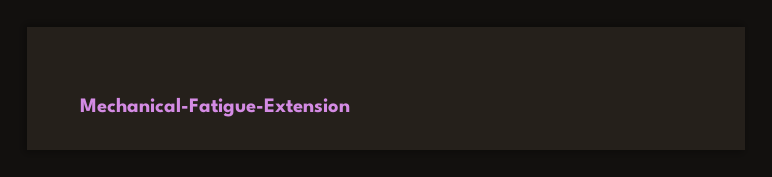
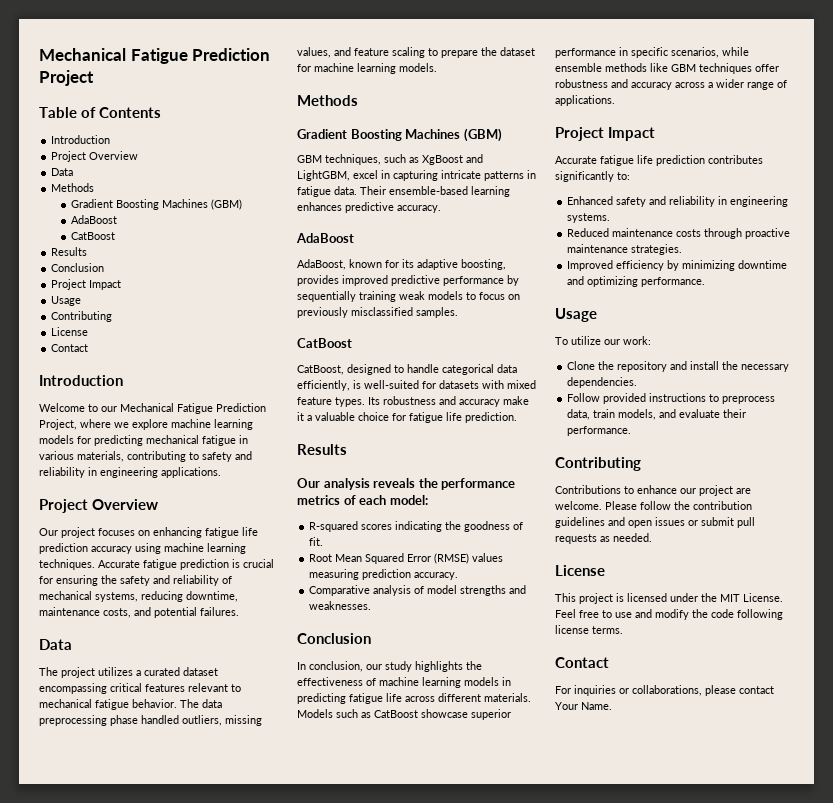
[80,97,350,117] Mechanical-Fatigue-Extension -> [39,48,271,64] [39,70,94,86] [39,107,162,118] [51,135,111,144] [51,151,139,162] [51,168,74,176] [51,183,95,192] [71,199,243,210] [71,215,118,224] [71,232,116,240] [51,247,88,256] [51,263,105,272] [51,279,122,290] [51,296,82,306] [51,311,113,322] [51,327,89,336] [51,344,89,352] [39,375,123,386] [39,403,266,414] [39,419,253,430] [39,435,248,446] [39,451,252,462] [39,467,221,478] [39,499,159,513] [39,527,258,538] [39,543,246,554] [39,559,274,570] [39,575,232,586] [39,591,238,602] [39,607,239,618] [39,639,72,650] [39,667,218,678] [39,683,241,694] [39,699,222,710] [39,715,262,726] [297,47,535,58] [297,63,437,74] [297,95,358,106] [297,128,502,142] [297,154,483,165] [297,170,536,181] [297,186,510,197] [297,202,441,213] [296,233,354,243] [297,259,506,270] [297,275,519,286] [297,291,520,302] [297,307,458,318] [297,338,352,348] [297,364,517,375] [297,380,536,391] [297,396,529,407] [297,412,517,423] [297,444,347,455] [297,478,516,490] [297,495,428,505] [309,521,524,532] [309,537,324,546] [309,553,504,564] [309,569,459,580] [309,585,527,596] [309,601,372,610] [297,633,371,644] [297,661,482,672] [297,677,511,688] [297,693,531,704] [297,709,511,720] [555,47,749,58] [555,63,779,74] [555,79,787,90] [555,95,615,106] [555,127,656,141] [555,155,763,166] [555,171,630,182] [567,196,789,207] [567,213,611,223] [567,228,791,239] [567,244,683,255] [567,260,788,271] [567,276,706,287] [555,308,597,322] [555,336,651,345] [567,361,790,372] [567,377,638,388] [567,393,776,404] [567,409,747,420] [567,426,632,436] [555,457,641,471] [555,485,751,496] [555,501,752,510] [555,517,755,528] [555,533,652,544] [555,565,605,576] [555,593,783,604] [555,609,783,620] [555,625,623,634] [555,657,609,668] [555,685,774,696] [555,702,612,710] Mechanical Fatigue Prediction Project // Table of Contents // Introduction // Project Overview // Data // Methods // Gradient Boosting Machines (GBM) // AdaBoost // CatBoost // Results // Conclusion // Project Impact // Usage // Contributing // License // Contact // Introduction // Welcome to our Mechanical Fatigue Prediction Project, where we explore machine learning models for predicting mechanical fatigue in various materials, contributing to safety and reliability in engineering applications. // Project Overview // Our project focuses on enhancing fatigue life prediction accuracy using machine learning techniques. Accurate fatigue prediction is crucial for ensuring the safety and reliability of mechanical systems, reducing downtime, maintenance costs, and potential failures. // Data // The project utilizes a curated dataset encompassing critical features relevant to mechanical fatigue behavior. The data preprocessing phase handled outliers, missing values, and feature scaling to prepare the dataset for machine learning models. // Methods // Gradient Boosting Machines (GBM) // GBM techniques, such as XgBoost and LightGBM, excel in capturing intricate patterns in fatigue data. Their ensemble-based learning enhances predictive accuracy. // AdaBoost // AdaBoost, known for its adaptive boosting, provides improved predictive performance by sequentially training weak models to focus on previously misclassified samples. // CatBoost // CatBoost, designed to handle categorical data efficiently, is well-suited for datasets with mixed feature types. Its robustness and accuracy make it a valuable choice for fatigue life prediction. // Results // Our analysis reveals the performance metrics of each model: // R-squared scores indicating the goodness of fit. // Root Mean Squared Error (RMSE) values measuring prediction accuracy. // Comparative analysis of model strengths and weaknesses. // Conclusion // In conclusion, our study highlights the effectiveness of machine learning models in predicting fatigue life across different materials. Models such as CatBoost showcase superior performance in specific scenarios, while ensemble methods like GBM techniques offer robustness and accuracy across a wider range of applications. // Project Impact // Accurate fatigue life prediction contributes significantly to: // Enhanced safety and reliability in engineering systems. // Reduced maintenance costs through proactive maintenance strategies. // Improved efficiency by minimizing downtime and optimizing performance. // Usage // To utilize our work: // Clone the repository and install the necessary dependencies. // Follow provided instructions to preprocess data, train models, and evaluate their performance. // Contributing // Contributions to enhance our project are welcome. Please follow the contribution guidelines and open issues or submit pull requests as needed. // License // This project is licensed under the MIT License. Feel free to use and modify the code following license terms. // Contact // For inquiries or collaborations, please contact Your Name.

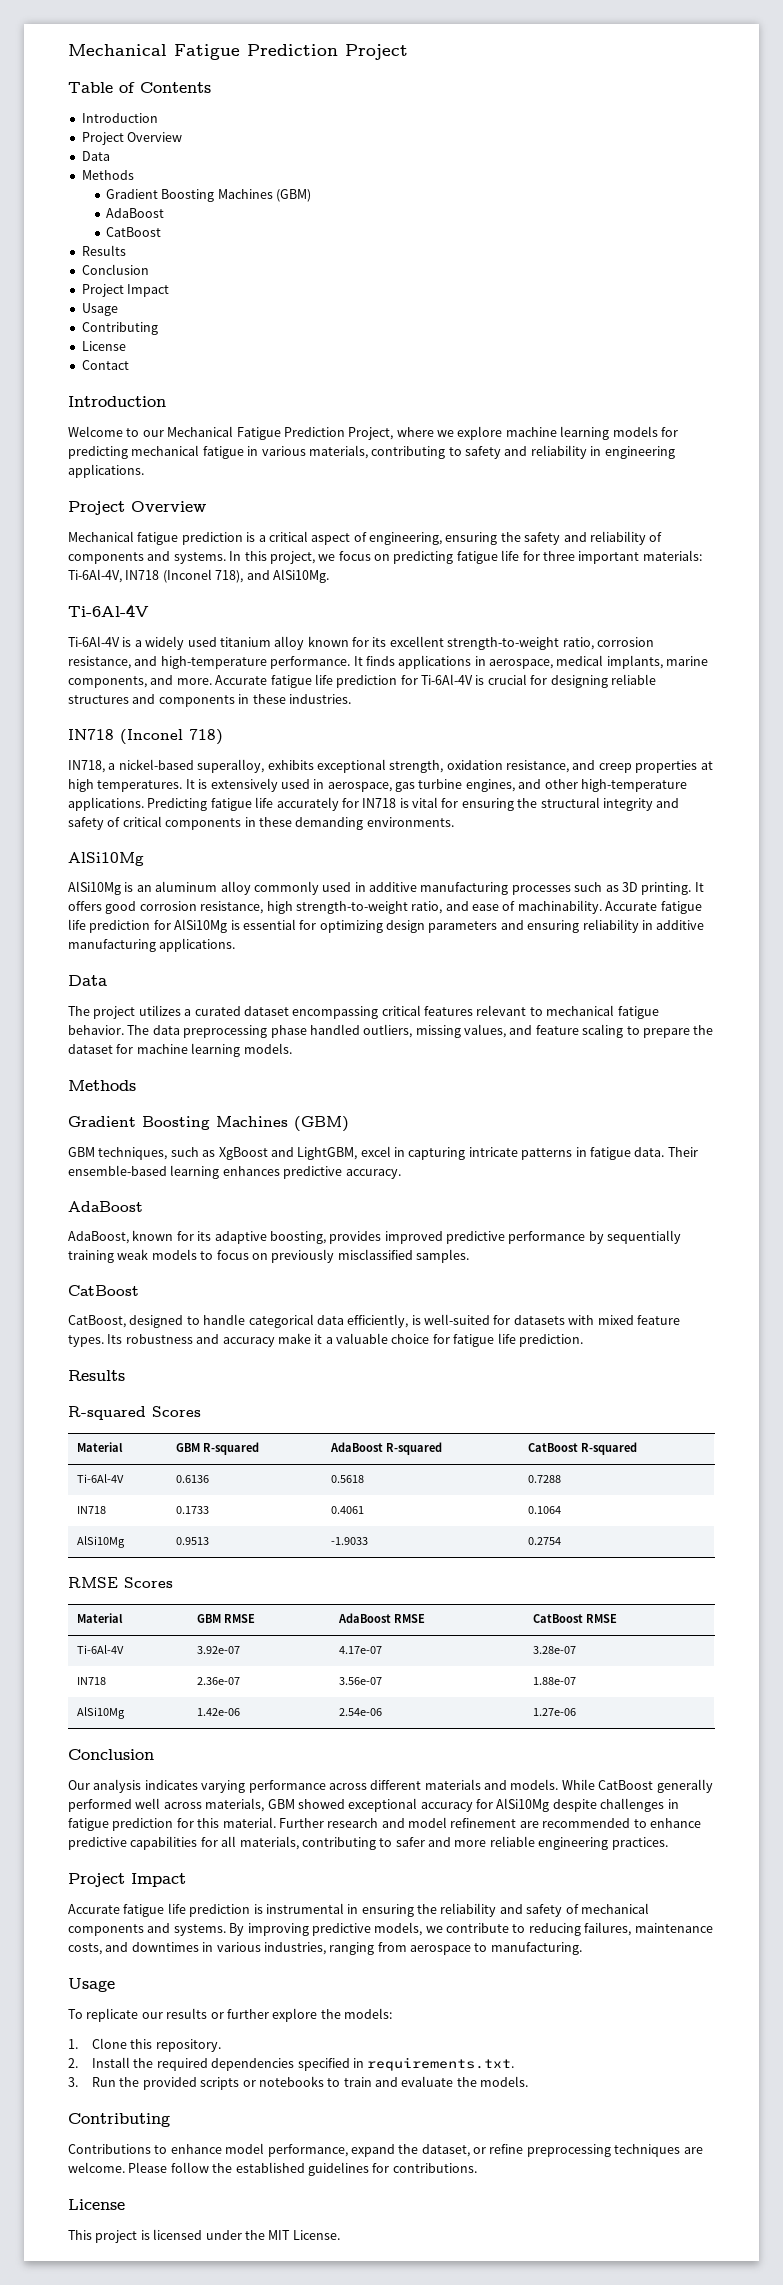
[39,527,258,538] [39,543,246,554] [39,559,274,570] [39,576,53,584] Our project focuses on enhancing fatigue life prediction accuracy using machine learning techniques. Accurate fatigue prediction is crucial for -> [68,531,442,545] Mechanical fatigue prediction is a critical aspect of engineering,
[39,591,238,602] [39,607,239,618] mechanical systems, reducing downtime, maintenance costs, and potential failures. -> [68,550,702,564] [68,569,329,583] [68,604,149,617] [68,636,654,650] [68,655,709,669] [68,674,656,688] [68,694,351,707] [68,729,223,745] [68,759,713,773] [68,778,687,792] [68,797,680,811] [68,816,454,830] [68,852,144,866] [68,881,704,895] [68,900,702,914] [68,919,705,933] [68,938,236,952] components and systems. In this project, we focus on predicting fatigue life for three important materials: Ti-6Al-4V, IN718 (Inconel 718), and AlSi10Mg. // Ti-6Al-4V // Ti-6Al-4V is a widely used titanium alloy known for its excellent strength-to-weight ratio, corrosion resistance, and high-temperature performance. It finds applications in aerospace, medical implants, marine components, and more. Accurate fatigue life prediction for Ti-6Al-4V is crucial for designing reliable structures and components in these industries. // IN718 (Inconel 718) // IN718, a nickel-based superalloy, exhibits exceptional strength, oxidation resistance, and creep properties at high temperatures. It is extensively used in aerospace, gas turbine engines, and other high-temperature applications. Predicting fatigue life accurately for IN718 is vital for ensuring the structural integrity and safety of critical components in these demanding environments. // AlSi10Mg // AlSi10Mg is an aluminum alloy commonly used in additive manufacturing processes such as 3D printing. It offers good corrosion resistance, high strength-to-weight ratio, and ease of machinability. Accurate fatigue life prediction for AlSi10Mg is essential for optimizing design parameters and ensuring reliability in additive manufacturing applications.
[297,478,516,490] [297,495,428,505] [309,521,524,532] [309,537,324,546] [309,553,504,564] [309,569,459,580] [309,585,527,596] [309,601,372,610] [297,633,371,644] [297,661,482,672] [297,677,511,688] [297,693,531,704] [297,709,511,720] [555,47,749,58] [555,63,779,74] [555,79,787,90] [555,95,615,106] Our analysis reveals the performance metrics of each model: // R-squared scores indicating the goodness of fit. // Root Mean Squared Error (RMSE) values measuring prediction accuracy. // Comparative analysis of model strengths and weaknesses. // Conclusion // In conclusion, our study highlights the effectiveness of machine learning models in predicting fatigue life across different materials. Models such as CatBoost showcase superior performance in specific scenarios, while ensemble methods like GBM techniques offer robustness and accuracy across a wider range of applications. -> [68,1406,201,1420] [76,1442,123,1452] [175,1442,259,1455] [329,1442,442,1455] [527,1442,637,1455] [76,1474,124,1483] [175,1475,209,1483] [330,1475,364,1483] [527,1475,561,1483] [76,1506,106,1514] [175,1506,209,1514] [330,1506,364,1514] [527,1506,561,1514] [76,1536,125,1548] [175,1537,209,1545] [330,1537,368,1545] [527,1537,561,1545] [68,1577,173,1588] [76,1613,123,1623] [196,1614,255,1623] [337,1613,425,1623] [532,1614,617,1623] [76,1645,124,1654] [196,1646,240,1654] [338,1646,382,1654] [532,1646,576,1654] [76,1677,106,1685] [196,1677,240,1685] [338,1677,382,1685] [532,1677,576,1685] [76,1707,125,1719] [196,1708,240,1716] [338,1708,382,1716] [532,1708,576,1716] [68,1749,154,1760] [68,1779,713,1793] [68,1798,679,1812] [68,1817,701,1831] [68,1836,668,1850] R-squared Scores // Material | GBM R-squared | AdaBoost R-squared | CatBoost R-squared // Ti-6Al-4V | 0.6136 | 0.5618 | 0.7288 // IN718 | 0.1733 | 0.4061 | 0.1064 // AlSi10Mg | 0.9513 | -1.9033 | 0.2754 // RMSE Scores // Material | GBM RMSE | AdaBoost RMSE | CatBoost RMSE // Ti-6Al-4V | 3.92e-07 | 4.17e-07 | 3.28e-07 // IN718 | 2.36e-07 | 3.56e-07 | 1.88e-07 // AlSi10Mg | 1.42e-06 | 2.54e-06 | 1.27e-06 // Conclusion // Our analysis indicates varying performance across different materials and models. While CatBoost generally performed well across materials, GBM showed exceptional accuracy for AlSi10Mg despite challenges in fatigue prediction for this material. Further research and model refinement are recommended to enhance predictive capabilities for all materials, contributing to safer and more reliable engineering practices.
[708,155,763,164] [555,171,630,182] [567,196,789,207] [567,213,611,223] [567,228,791,239] [567,244,683,255] [567,260,788,271] [567,276,706,287] [555,308,597,322] [555,336,651,345] [567,361,790,372] [567,377,638,388] [567,393,776,404] [567,409,747,420] [567,426,632,436] [555,457,641,471] [555,485,733,496] contributes significantly to: // Enhanced safety and reliability in engineering systems. // Reduced maintenance costs through proactive maintenance strategies. // Improved efficiency by minimizing downtime and optimizing performance. // Usage // To utilize our work: // Clone the repository and install the necessary dependencies. // Follow provided instructions to preprocess data, train models, and evaluate their performance. // Contributing // Contributions to enhance our project -> [253,1903,649,1917] [68,1922,713,1936] [68,1942,582,1955] [68,1978,115,1992] [68,2008,392,2022] [68,2038,221,2052] [68,2057,515,2071] [68,2076,529,2090] [68,2113,170,2127] [68,2143,681,2157] is instrumental in ensuring the reliability and safety of mechanical components and systems. By improving predictive models, we contribute to reducing failures, maintenance costs, and downtimes in various industries, ranging from aerospace to manufacturing. // Usage // To replicate our results or further explore the models: // 1. Clone this repository. // 2. Install the required dependencies specified in requirements.txt. // 3. Run the provided scripts or notebooks to train and evaluate the models. // Contributing // Contributions to enhance model performance, expand the dataset, or refine preprocessing techniques
[693,501,752,510] [555,517,755,528] [555,533,652,544] contribution guidelines and open issues or submit pull requests as needed. -> [235,2162,477,2176] established guidelines for contributions.
[555,609,783,620] [555,625,623,634] [555,657,609,668] [555,685,774,696] [555,702,612,710] Feel free to use and modify the code following license terms. // Contact // For inquiries or collaborations, please contact Your Name. -> (340, 2235) none

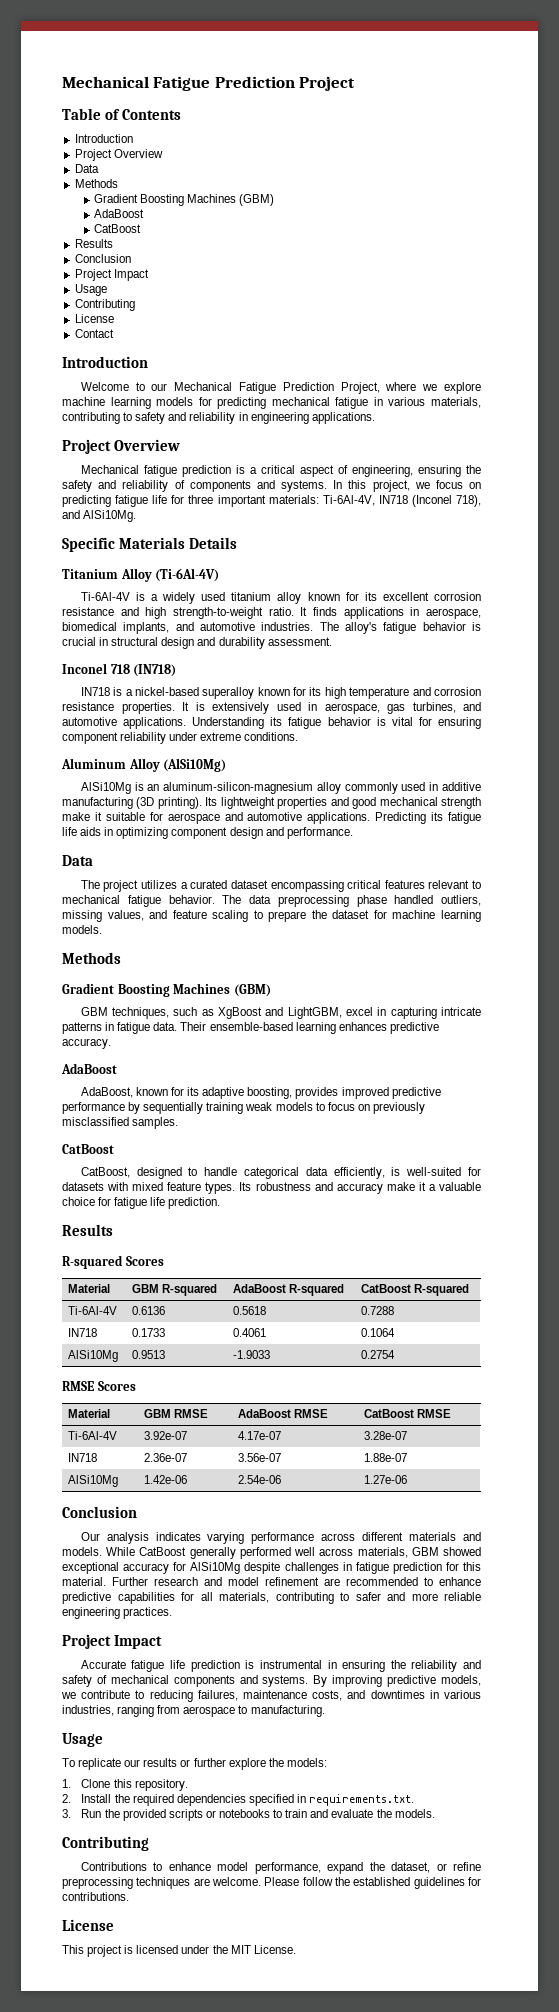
[68,604,149,617] Ti-6Al-4V -> [62,537,237,552] [62,568,220,582] Specific Materials Details // Titanium Alloy (Ti-6Al-4V)
[447,637,654,650] [68,656,351,669] strength-to-weight ratio, corrosion resistance, and high-temperature performance. -> [433,592,481,601] [62,607,294,619] corrosion resistance and high strength-to-weight ratio.
[556,655,709,669] [68,674,656,688] [68,694,351,707] [68,729,223,745] [68,759,713,773] [68,779,183,792] medical implants, marine components, and more. Accurate fatigue life prediction for Ti-6Al-4V is crucial for designing reliable structures and components in these industries. // IN718 (Inconel 718) // IN718, a nickel-based superalloy, exhibits exceptional strength, oxidation resistance, and creep properties at high temperatures. -> [62,622,481,634] [62,637,332,649] [62,663,177,677] [80,687,481,699] [62,702,175,714] biomedical implants, and automotive industries. The alloy's fatigue behavior is crucial in structural design and durability assessment. // Inconel 718 (IN718) // IN718 is a nickel-based superalloy known for its high temperature and corrosion resistance properties.
[418,779,687,792] [68,797,680,811] [68,816,454,830] [68,852,144,866] turbine engines, and other high-temperature applications. Predicting fatigue life accurately for IN718 is vital for ensuring the structural integrity and safety of critical components in these demanding environments. // AlSi10Mg -> [412,702,481,713] [62,717,481,729] [62,732,299,744] [61,758,227,772] turbines, and automotive applications. Understanding its fatigue behavior is vital for ensuring component reliability under extreme conditions. // Aluminum Alloy (AlSi10Mg)
[155,881,218,892] aluminum -> [163,782,314,794] aluminum-silicon-magnesium
[511,882,704,895] [68,900,702,914] [68,919,705,933] [68,938,236,952] processes such as 3D printing. It offers good corrosion resistance, high strength-to-weight ratio, and ease of machinability. Accurate fatigue life prediction for AlSi10Mg is essential for optimizing design parameters and ensuring reliability in additive manufacturing applications. -> [136,797,481,809] [62,812,481,824] [62,827,353,839] (3D printing). Its lightweight properties and good mechanical strength make it suitable for aerospace and automotive applications. Predicting its fatigue life aids in optimizing component design and performance.

